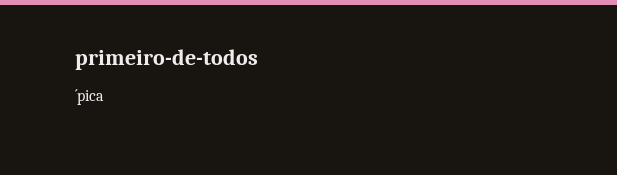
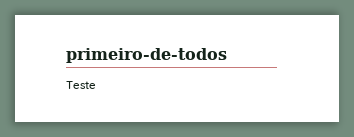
[75,89,104,105] ´pica -> [66,81,96,89] Teste

